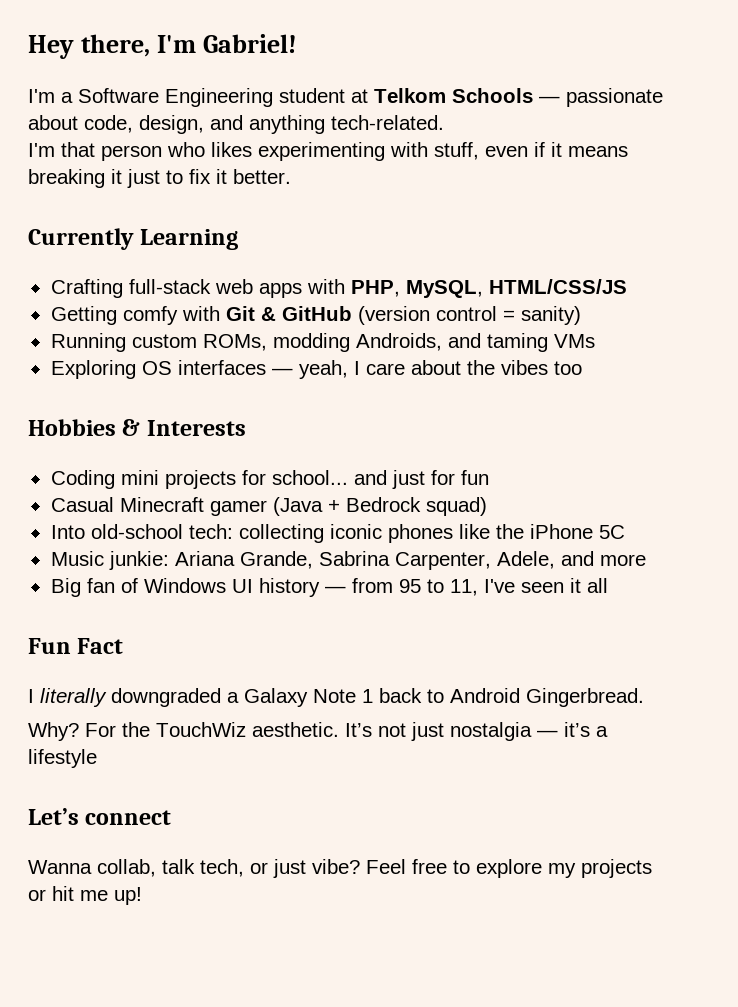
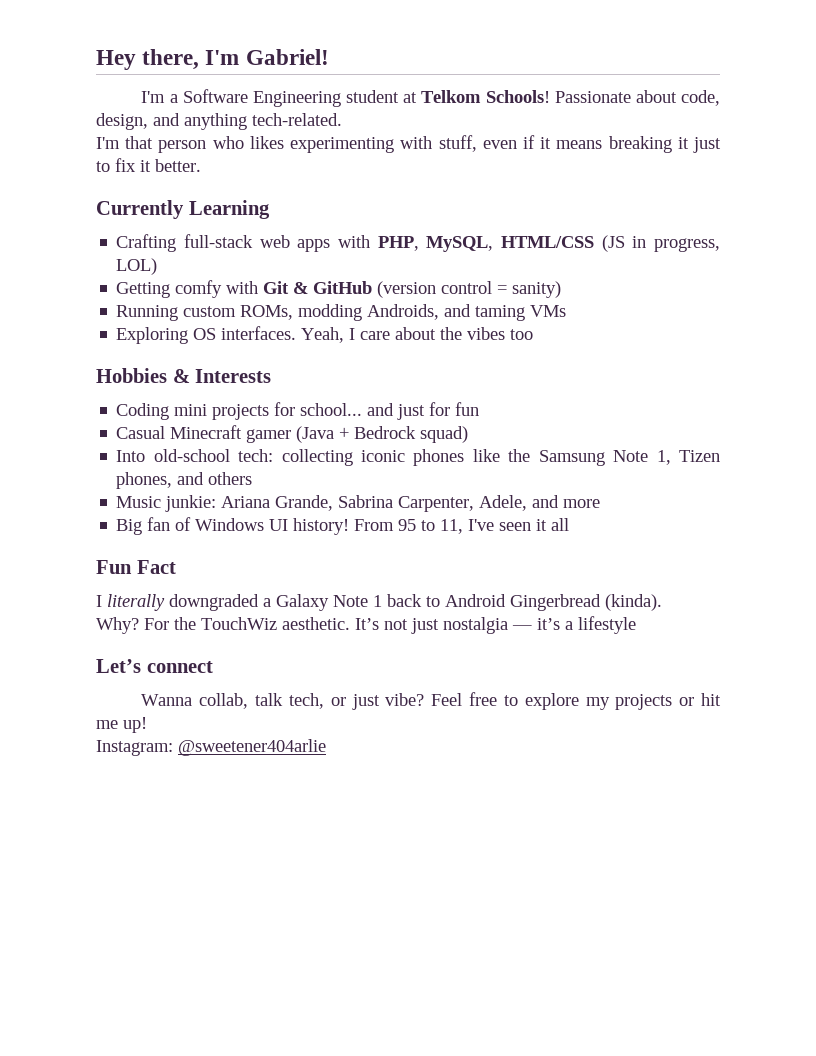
[452,88,663,107] Schools — passionate -> [485,90,631,103] Schools! Passionate
[488,279,627,294] HTML/CSS/JS -> [501,235,720,252] [116,258,158,275] HTML/CSS (JS in progress, LOL)
[177,360,348,379] interfaces — yeah, -> [221,326,345,343] interfaces. Yeah,
[529,524,625,539] iPhone 5C -> [538,450,720,466] [116,472,253,489] Samsung Note 1, Tizen phones, and others
[258,578,393,597] history — from -> [293,518,395,535] history! From
[526,688,644,707] Gingerbread. -> [510,594,662,611] Gingerbread (kinda).
(142, 896) none -> [96,739,326,756] // Instagram: @sweetener404arlie

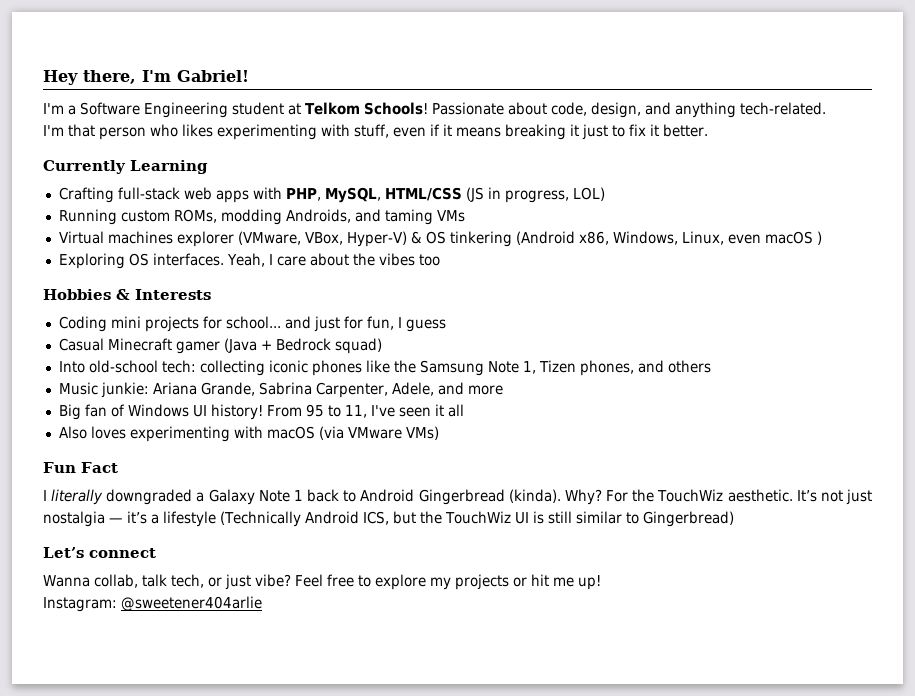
[116,280,562,298] // Getting comfy with Git & GitHub (version control = sanity) -> (605, 194) none
(567, 311) none -> [58,231,822,247] // Virtual machines explorer (VMware, VBox, Hyper-V) & OS tinkering (Android x86, Windows, Linux, even macOS )
[455,402,480,416] fun -> [366,316,446,332] fun, I guess
(570, 524) none -> [58,426,439,442] // Also loves experimenting with macOS (via VMware VMs)
(662, 602) // -> (561, 496) none
(636, 625) none -> [220,511,734,527] (Technically Android ICS, but the TouchWiz UI is still similar to Gingerbread)

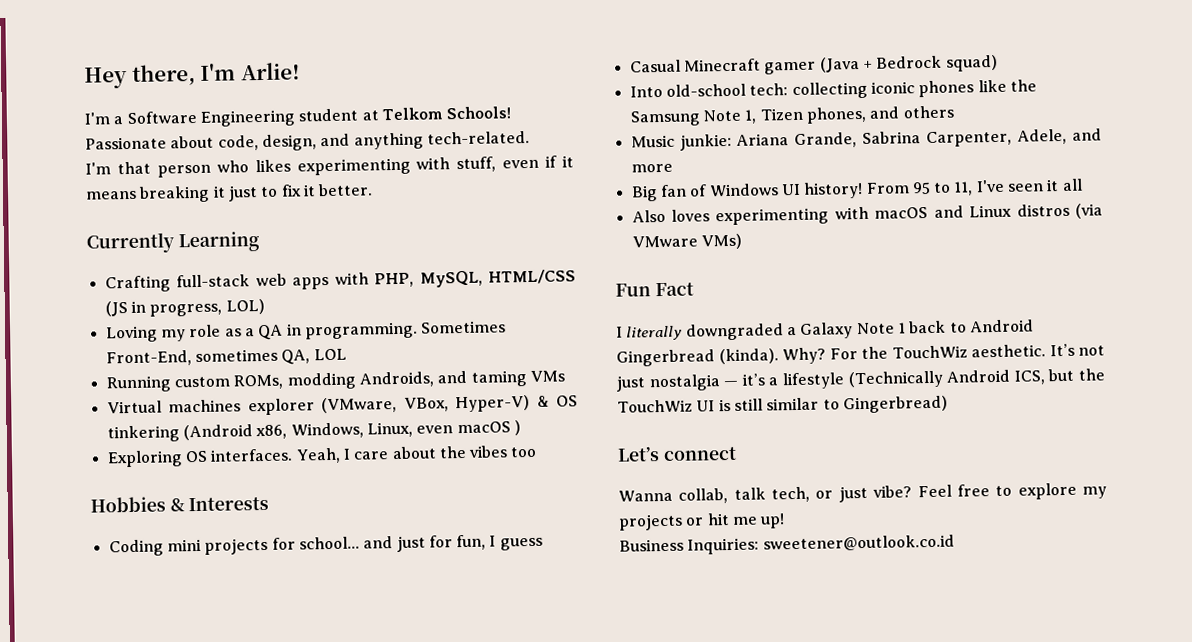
[177,70,249,82] Gabriel! -> [240,62,300,81] Arlie!
(605, 194) none -> [105,320,507,343] [105,348,347,367] // Loving my role as a QA in programming. Sometimes Front-End, sometimes QA, LOL
(315, 432) none -> [933,203,1070,218] and Linux distros
[43,596,262,612] Instagram: @sweetener404arlie -> [619,534,955,555] Business Inquiries: sweetener@outlook.co.id

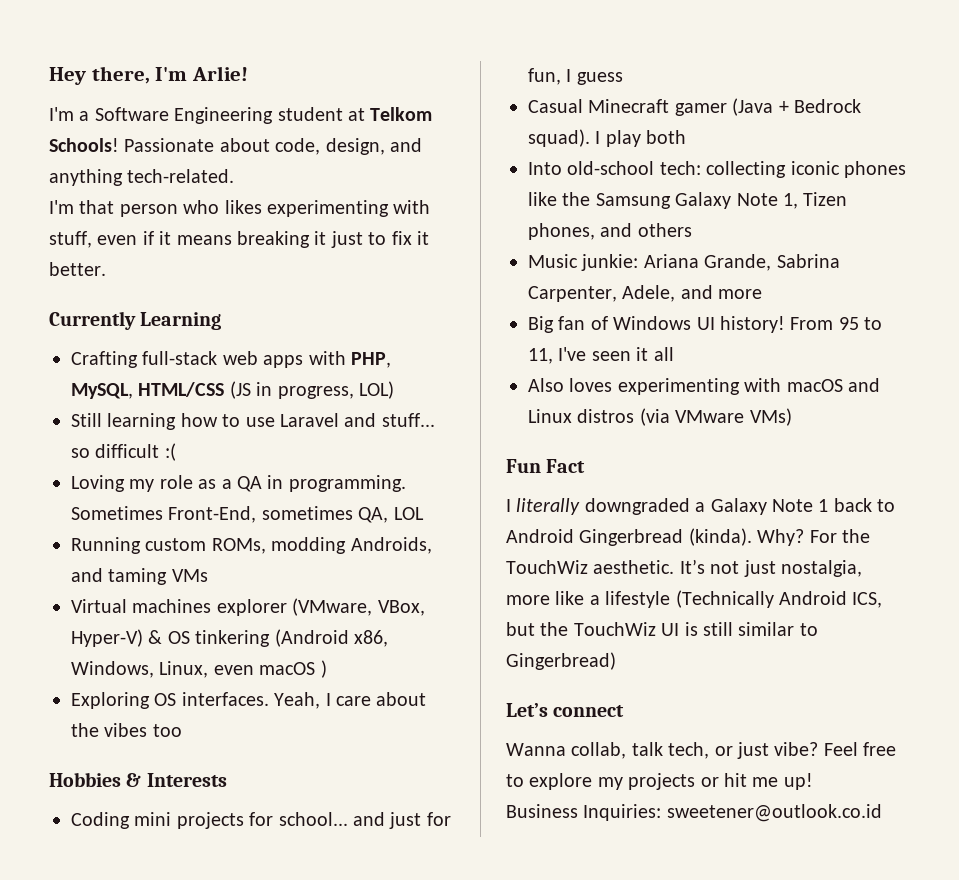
(265, 306) none -> [71,413,435,430] [71,443,176,461] // Still learning how to use Laravel and stuff... so difficult :(
[945,54,998,72] squad) -> [528,129,687,147] squad). I play both
(701, 118) none -> [675,192,732,209] Galaxy
[648,373,765,392] nostalgia — it’s -> [781,560,862,577] [506,591,585,605] nostalgia, more like

